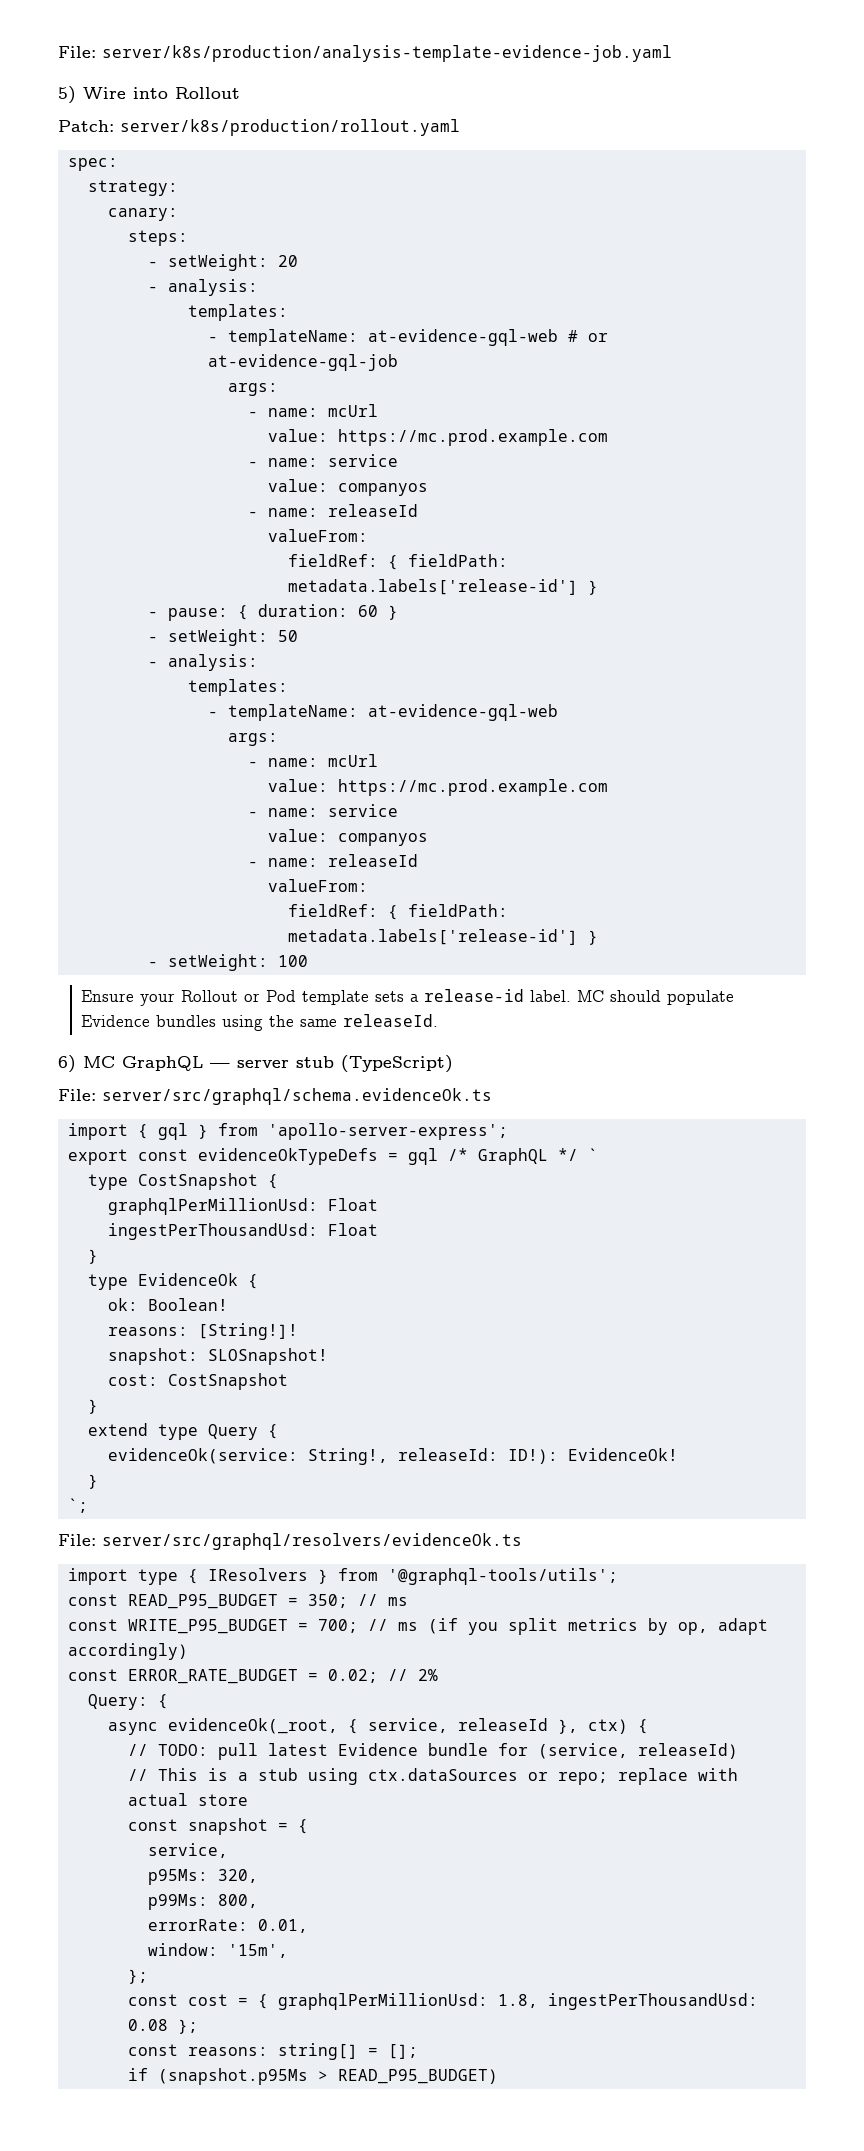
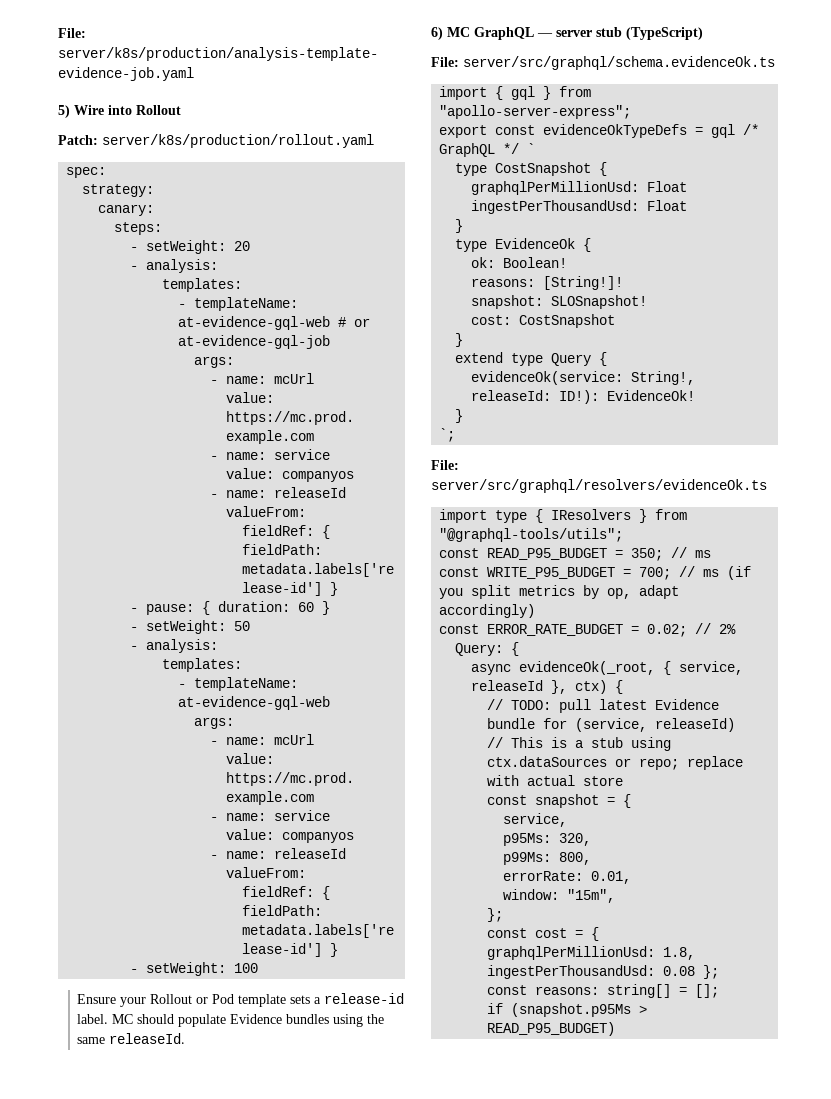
[267,1123,508,1140] 'apollo-server-express'; -> [439,105,632,119] "apollo-server-express";
[387,1568,618,1585] '@graphql-tools/utils'; -> [439,528,624,542] "@graphql-tools/utils";
[227,1944,288,1958] '15m', -> [567,889,616,903] "15m",

